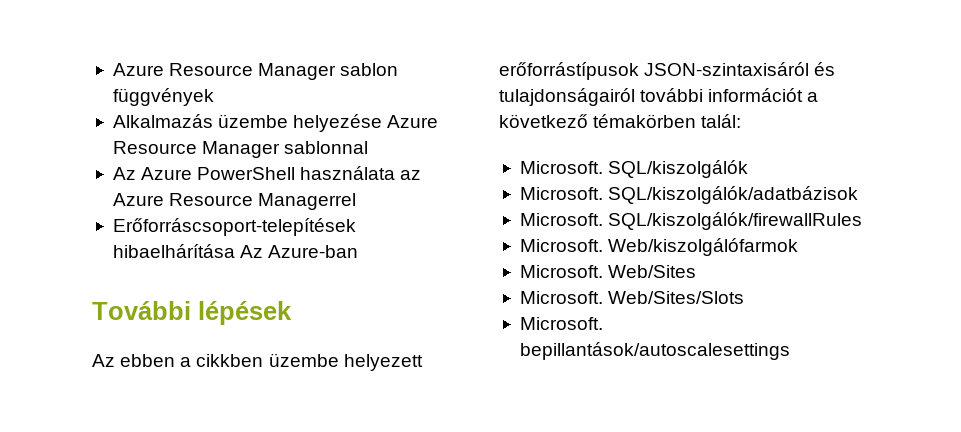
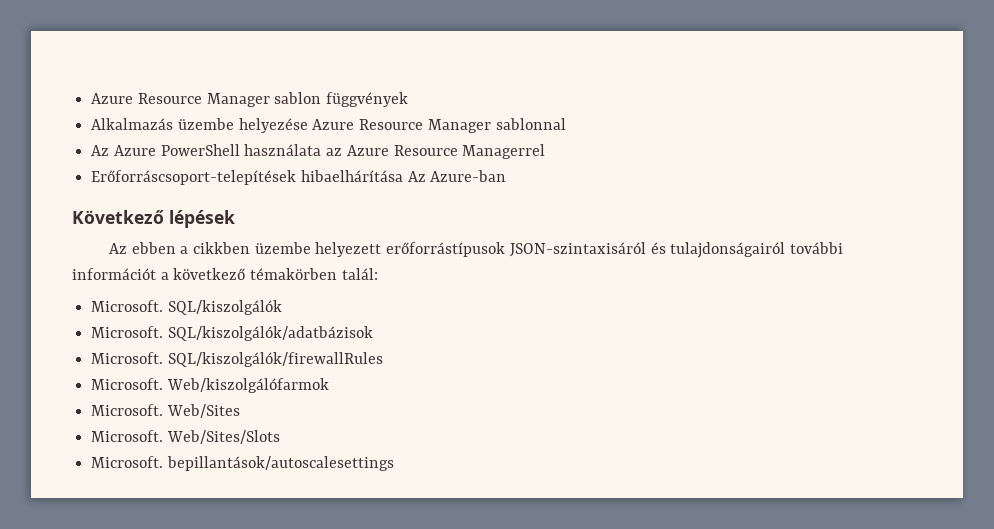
[92,301,191,320] További -> [72,210,164,224] Következő

